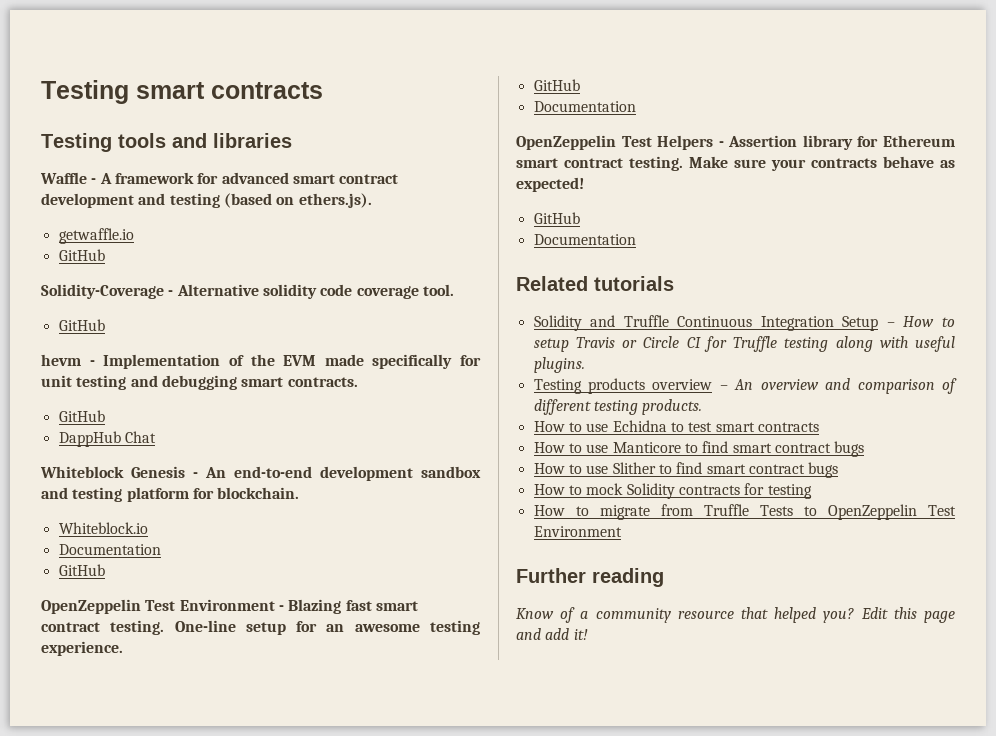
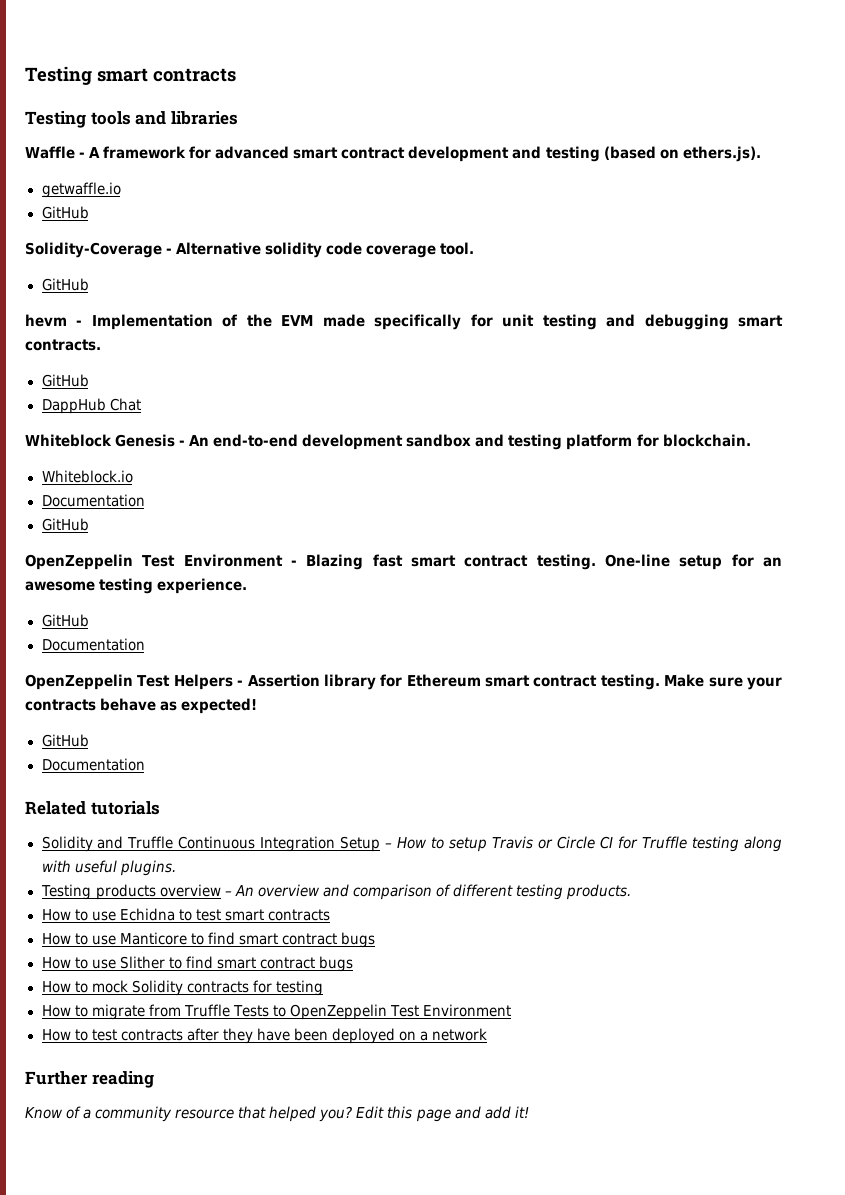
(622, 531) none -> [41,1028,488,1044] // How to test contracts after they have been deployed on a network

